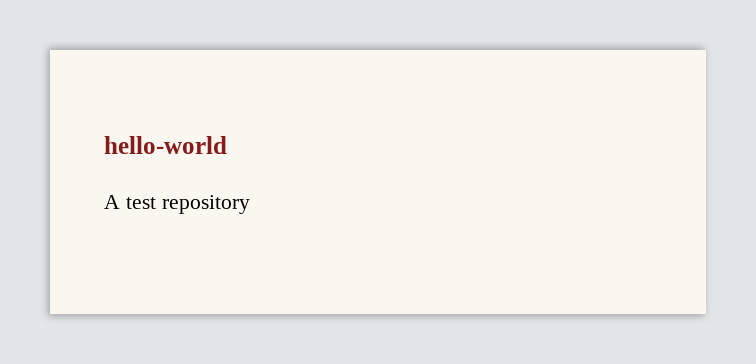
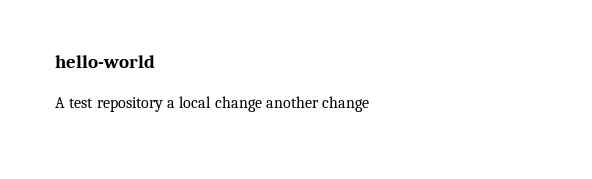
(250, 204) none -> [166,96,370,112] a local change another change

